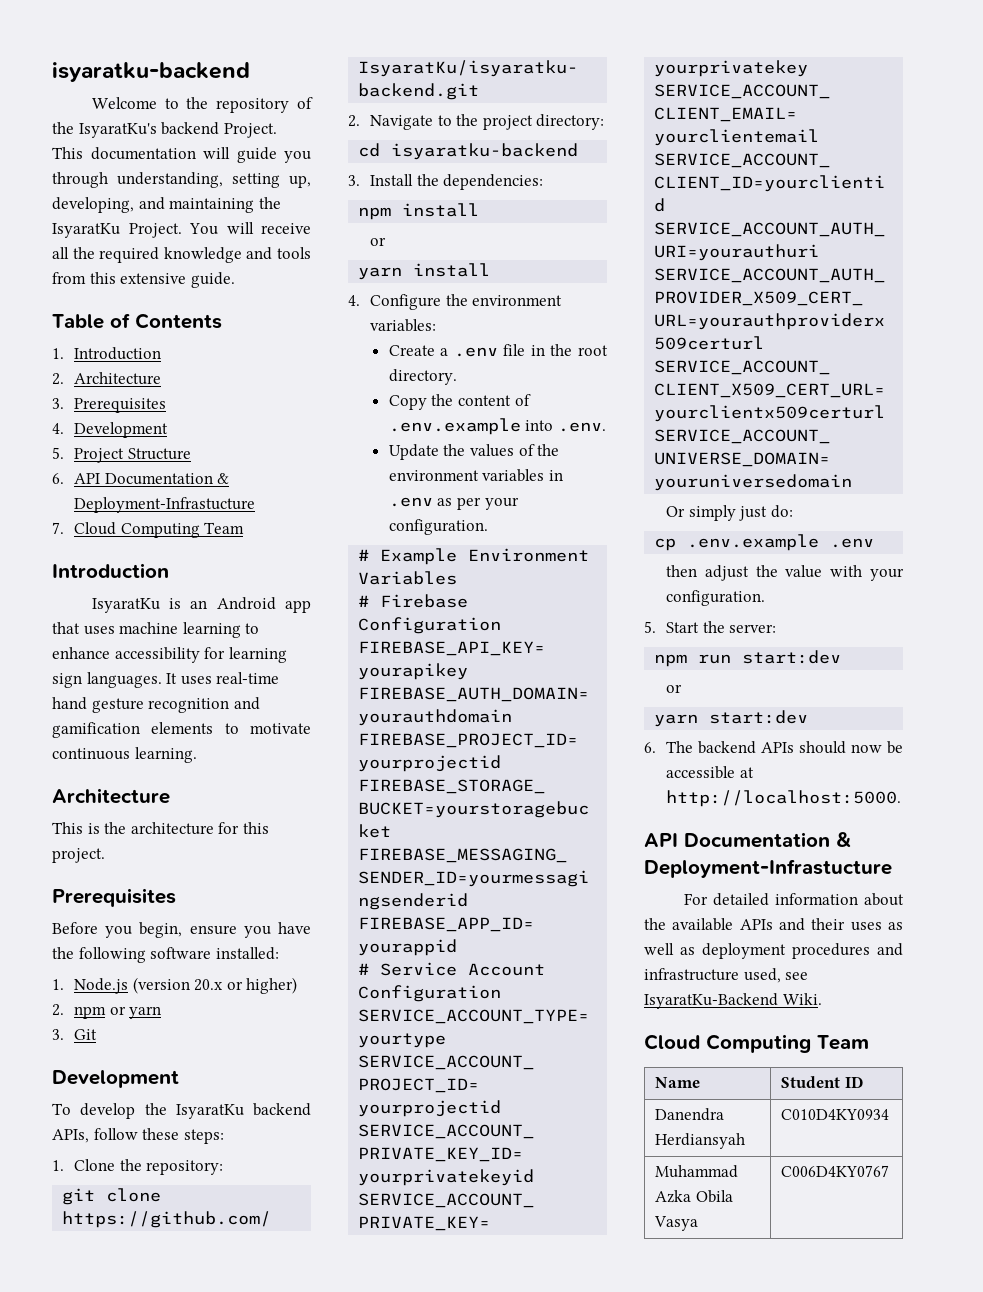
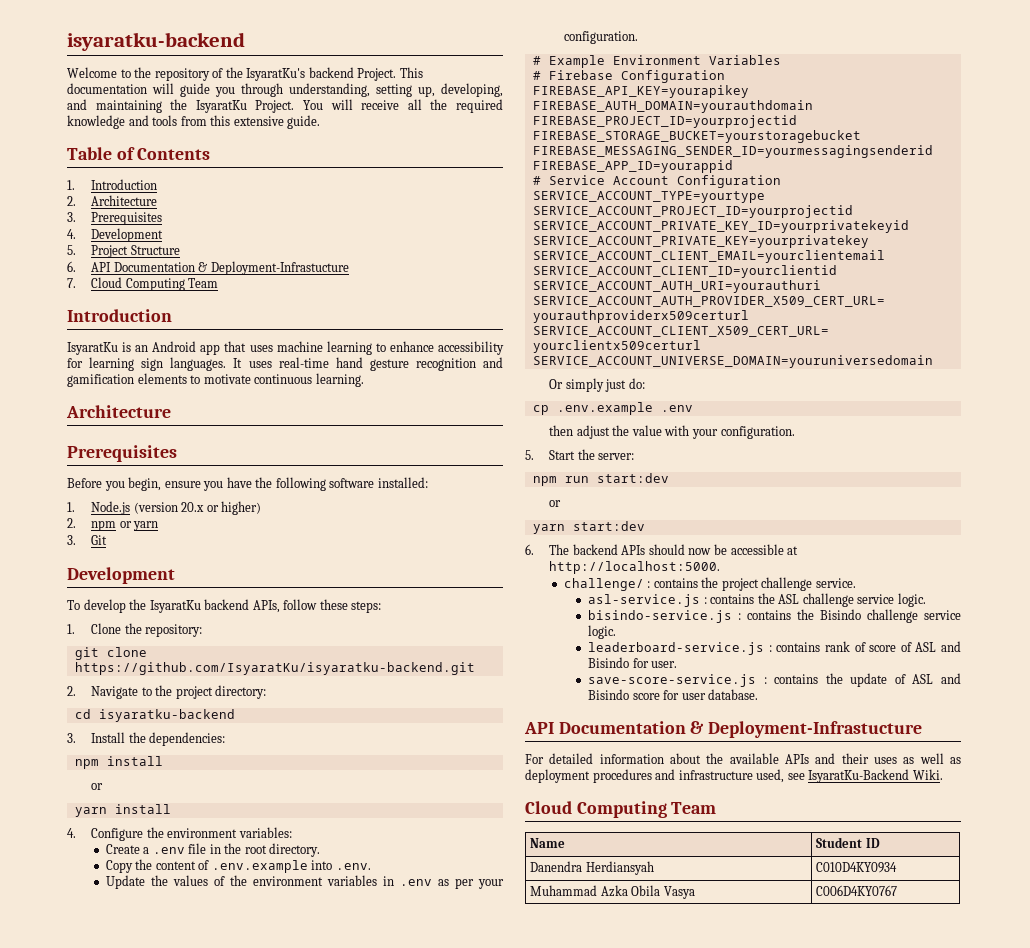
[52,822,269,835] [52,848,105,863] // This is the architecture for this project. -> (171, 411) none
(902, 798) none -> [563,577,856,591] [588,593,926,607] [588,609,962,623] [588,625,617,639] [588,641,961,655] [588,657,678,668] [588,673,962,687] [588,689,759,700] // challenge/ : contains the project challenge service. // asl-service.js : contains the ASL challenge service logic. // bisindo-service.js : contains the Bisindo challenge service logic. // leaderboard-service.js : contains rank of score of ASL and Bisindo for user. // save-score-service.js : contains the update of ASL and Bisindo score for user database.

